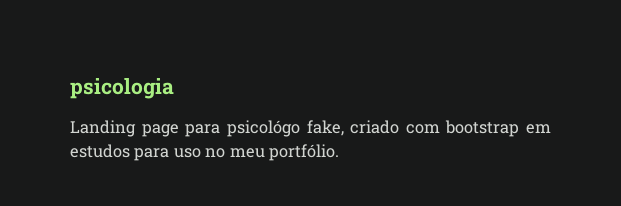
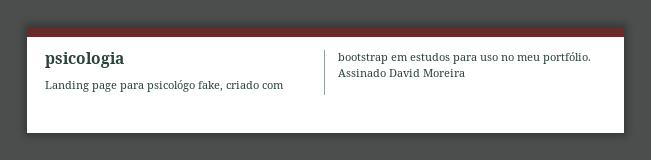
(340, 152) none -> [338,69,465,77] Assinado David Moreira

